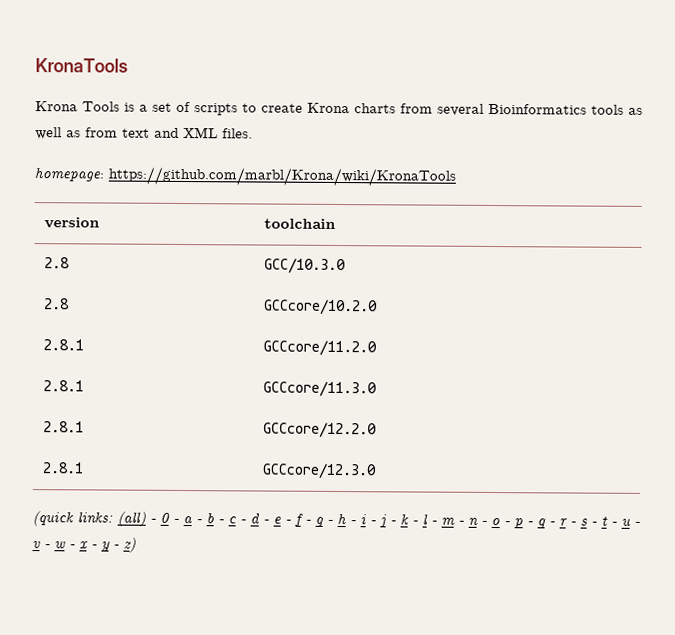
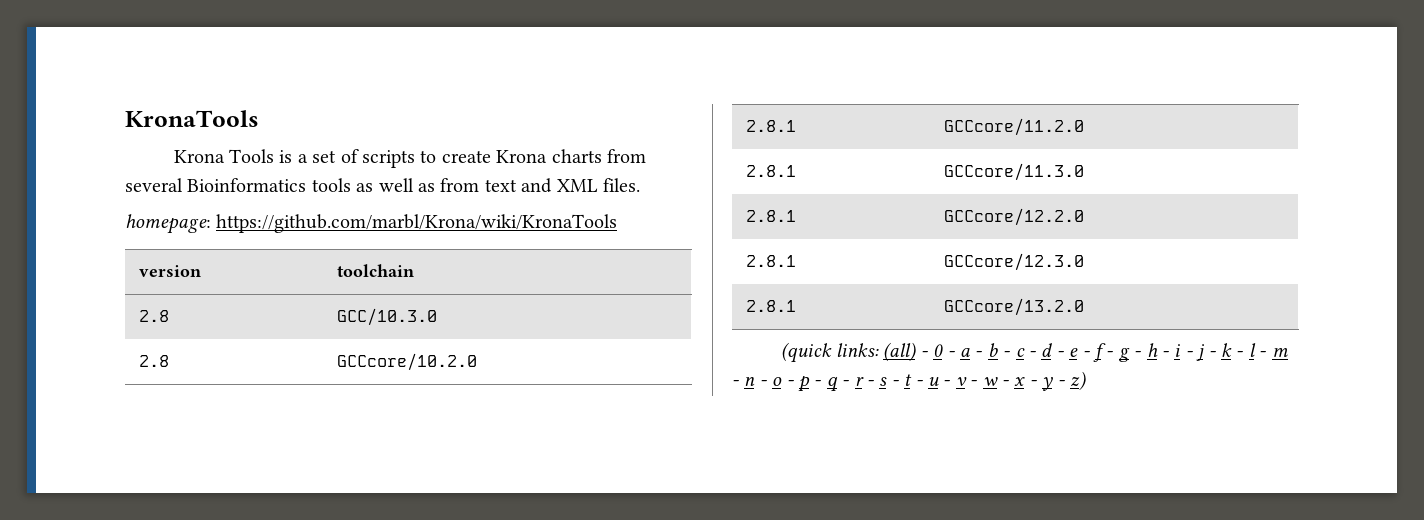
(378, 471) none -> [746,300,797,312] [944,298,1085,316] // 2.8.1 | GCCcore/13.2.0

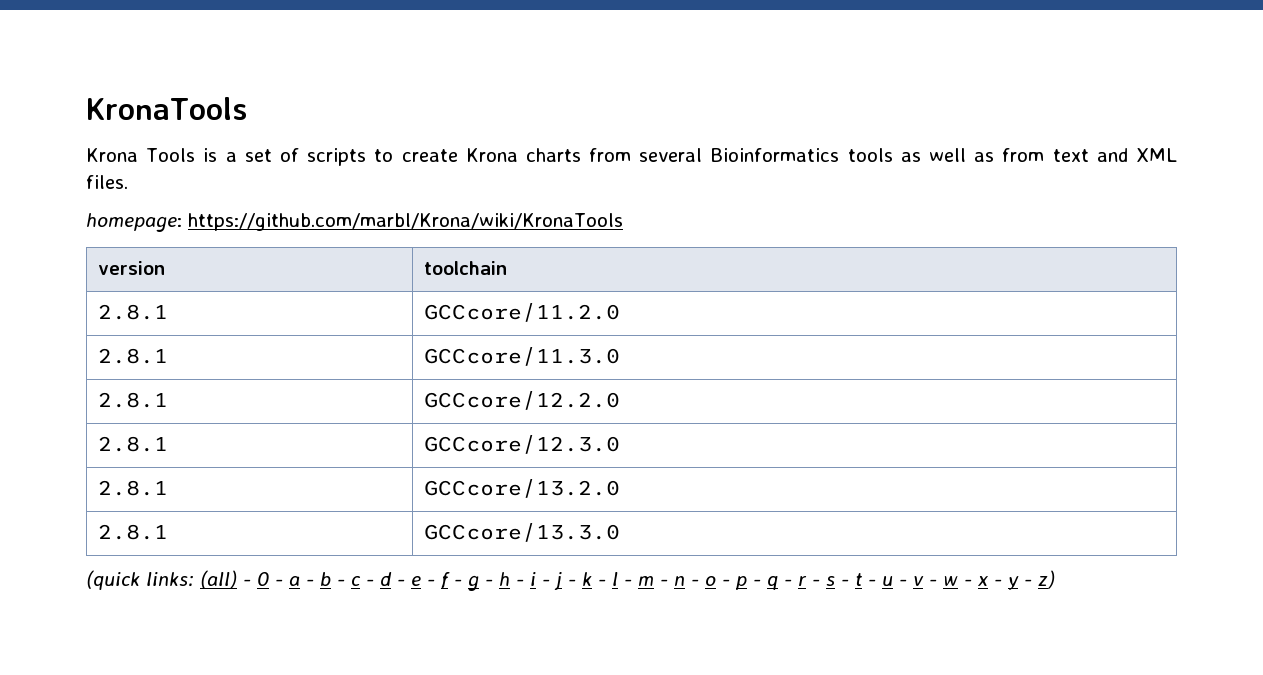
[139,310,170,322] [337,308,438,326] [139,355,170,367] [337,353,478,371] // 2.8 | GCC/10.3.0 // 2.8 | GCCcore/10.2.0 -> (507, 268) none
(1085, 307) none -> [97,524,168,540] [423,523,620,542] // 2.8.1 | GCCcore/13.3.0

